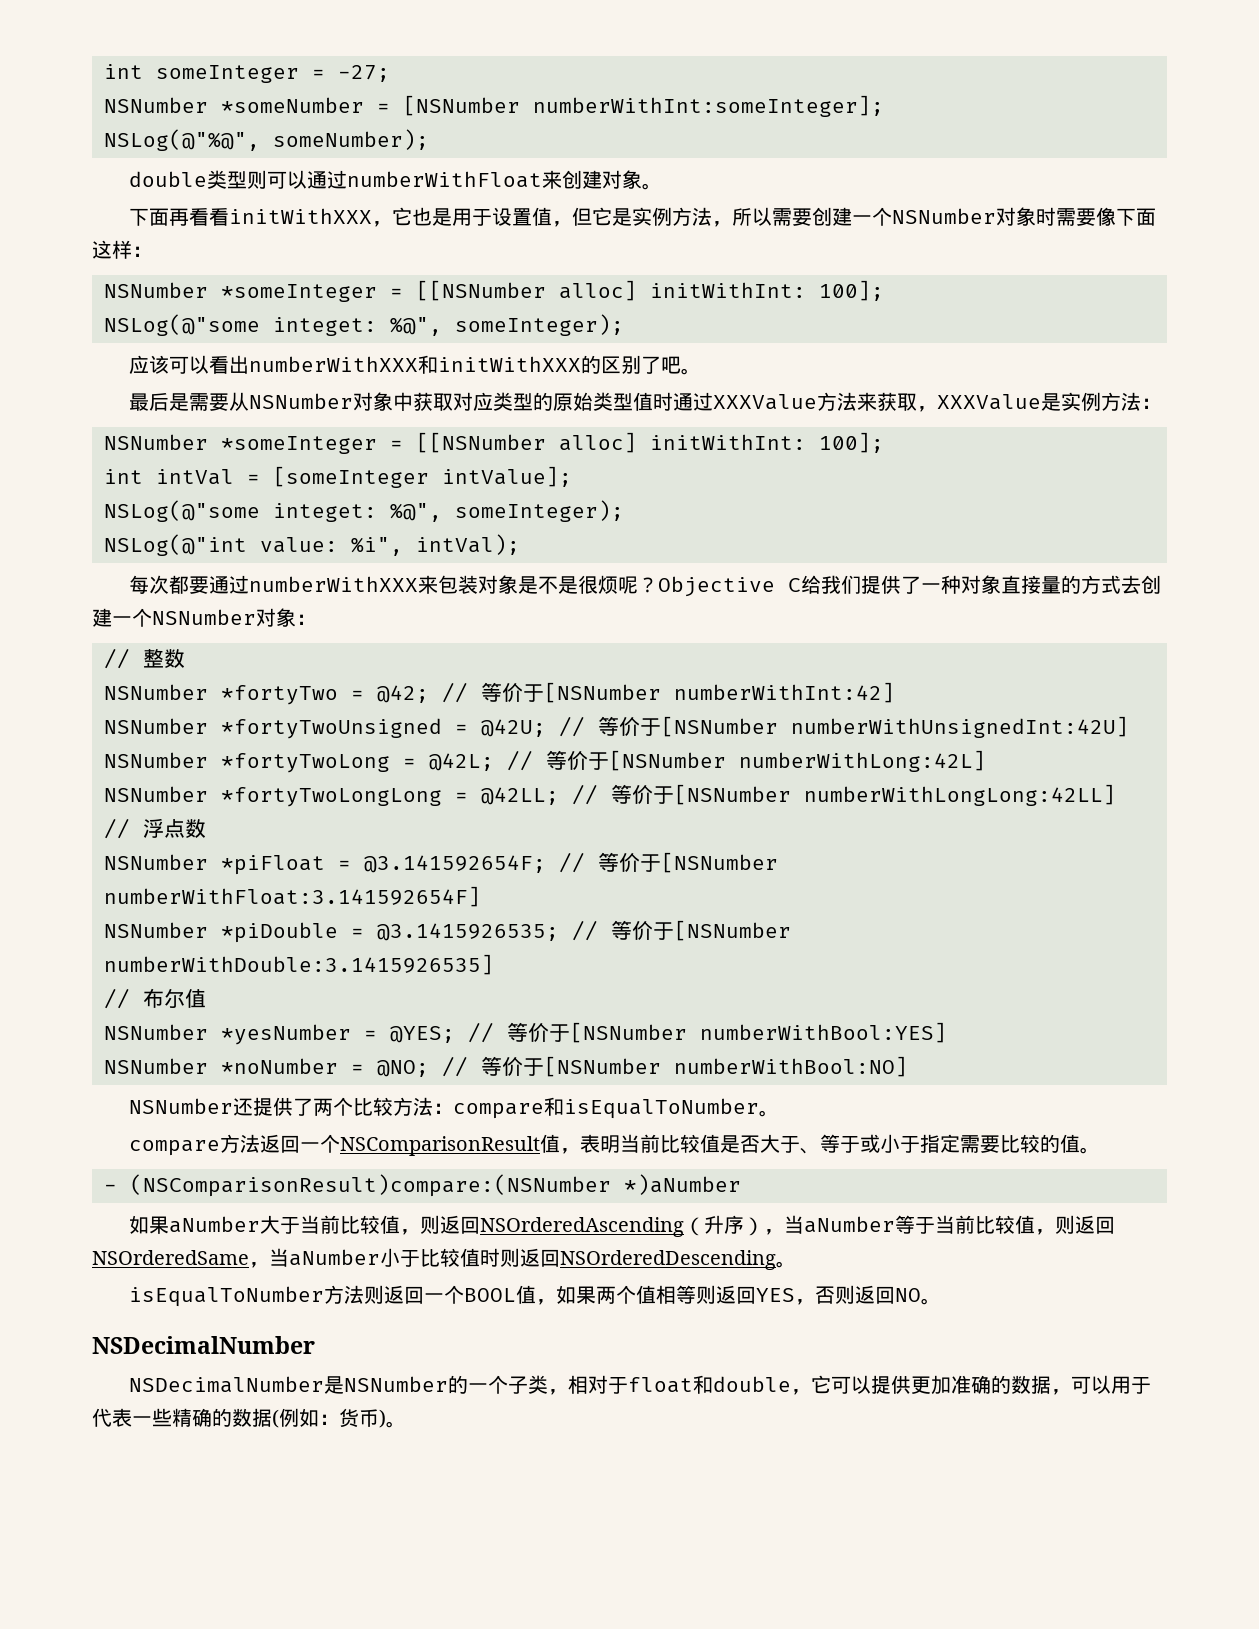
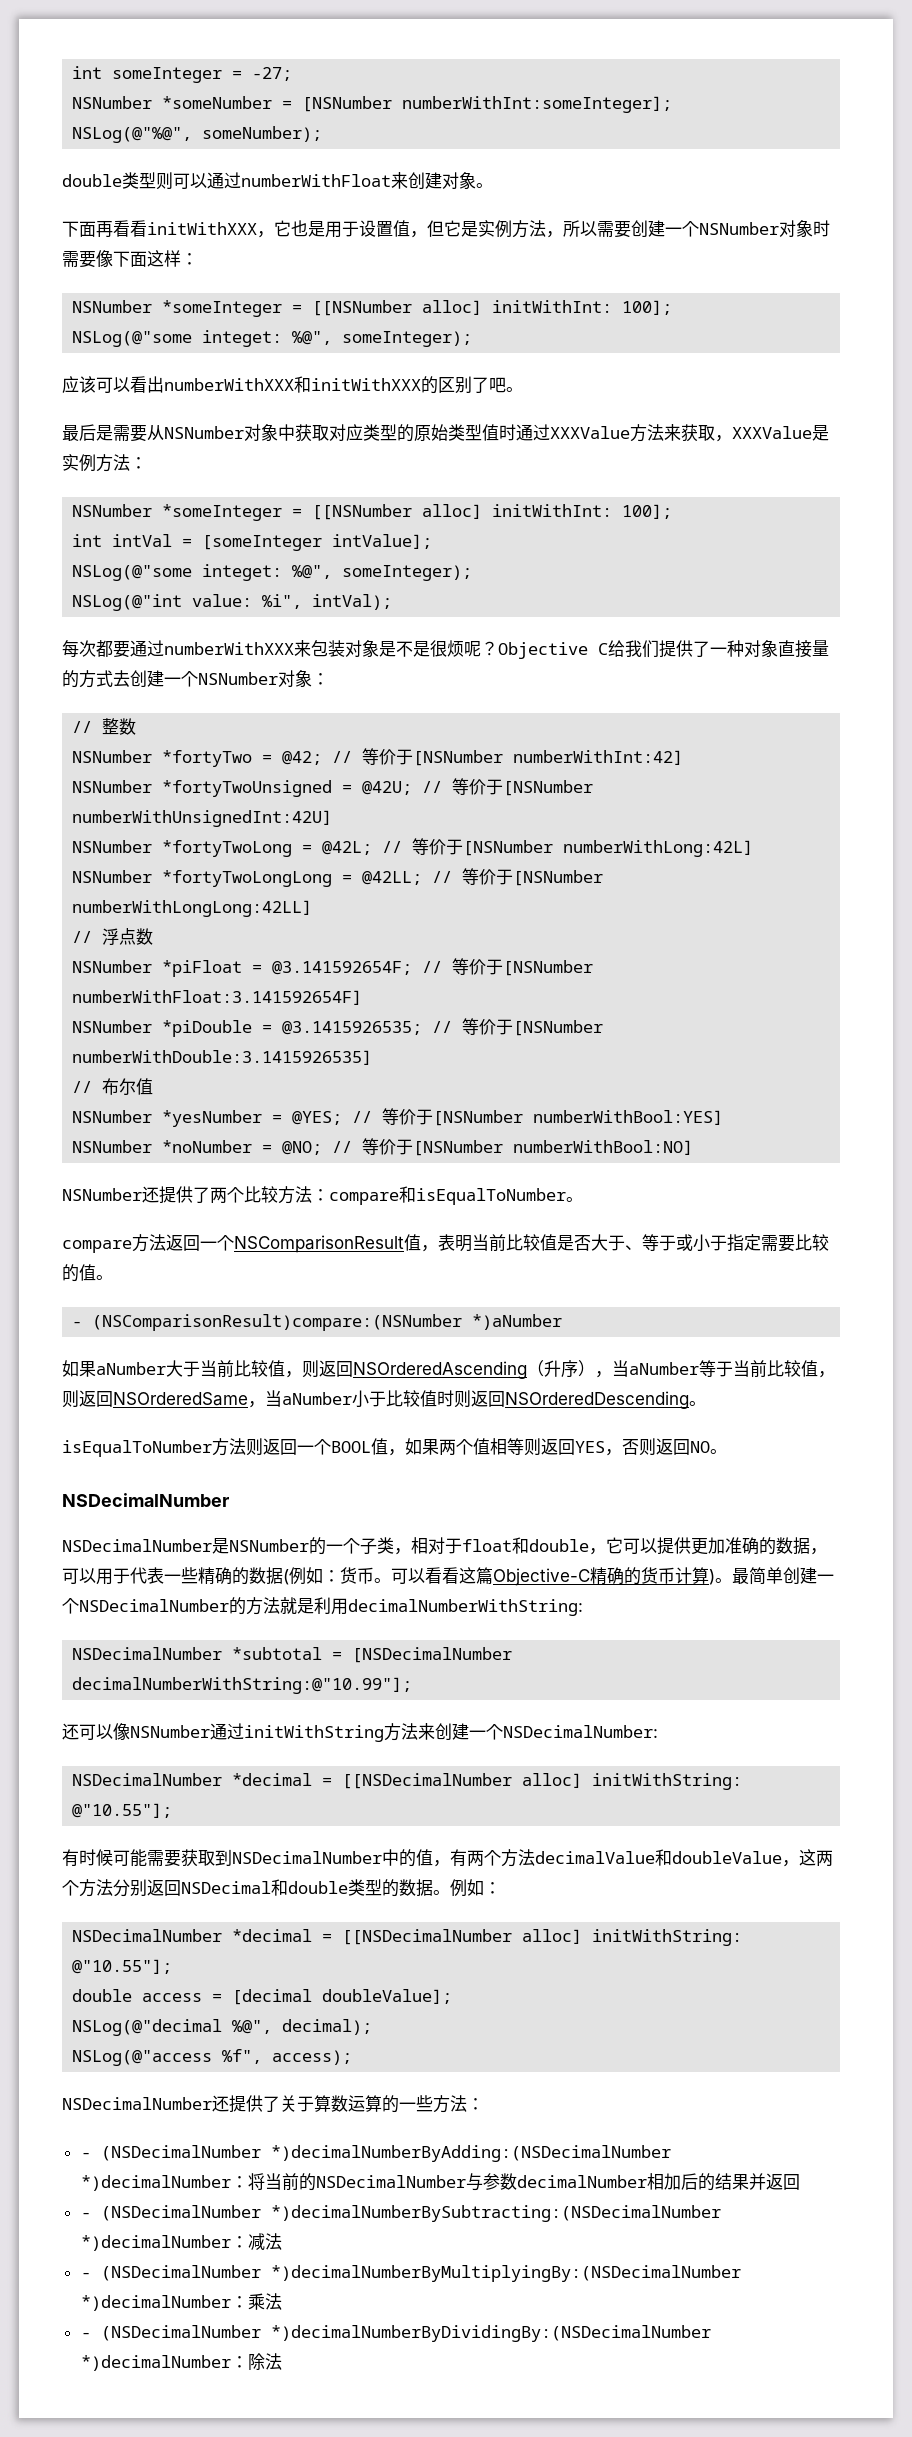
[379,1409,406,1428] )。 -> [374,1567,834,1586] [62,1597,583,1616] [72,1647,513,1663] [72,1677,413,1694] [62,1723,658,1742] [72,1773,743,1790] [72,1803,173,1818] [62,1849,833,1867] [62,1879,501,1897] [72,1929,743,1946] [72,1959,173,1974] [72,1989,453,2005] [72,2019,373,2036] [72,2049,353,2066] [62,2095,484,2113] [80,2145,671,2162] [80,2173,800,2191] [80,2205,721,2222] [80,2233,282,2251] [80,2265,741,2282] [80,2293,282,2311] [80,2325,711,2342] [80,2353,282,2371] 。可以看看这篇Objective-C精确的货币计算)。最简单创建一个NSDecimalNumber的方法就是利用decimalNumberWithString: // NSDecimalNumber *subtotal = [NSDecimalNumber decimalNumberWithString:@"10.99"]; // 还可以像NSNumber通过initWithString方法来创建一个NSDecimalNumber: // NSDecimalNumber *decimal = [[NSDecimalNumber alloc] initWithString: @"10.55"]; // 有时候可能需要获取到NSDecimalNumber中的值，有两个方法decimalValue和doubleValue，这两个方法分别返回NSDecimal和double类型的数据。例如： // NSDecimalNumber *decimal = [[NSDecimalNumber alloc] initWithString: @"10.55"]; // double access = [decimal doubleValue]; // NSLog(@"decimal %@", decimal); // NSLog(@"access %f", access); // NSDecimalNumber还提供了关于算数运算的一些方法： // - (NSDecimalNumber *)decimalNumberByAdding:(NSDecimalNumber *)decimalNumber：将当前的NSDecimalNumber与参数decimalNumber相加后的结果并返回 // - (NSDecimalNumber *)decimalNumberBySubtracting:(NSDecimalNumber *)decimalNumber：减法 // - (NSDecimalNumber *)decimalNumberByMultiplyingBy:(NSDecimalNumber *)decimalNumber：乘法 // - (NSDecimalNumber *)decimalNumberByDividingBy:(NSDecimalNumber *)decimalNumber：除法

